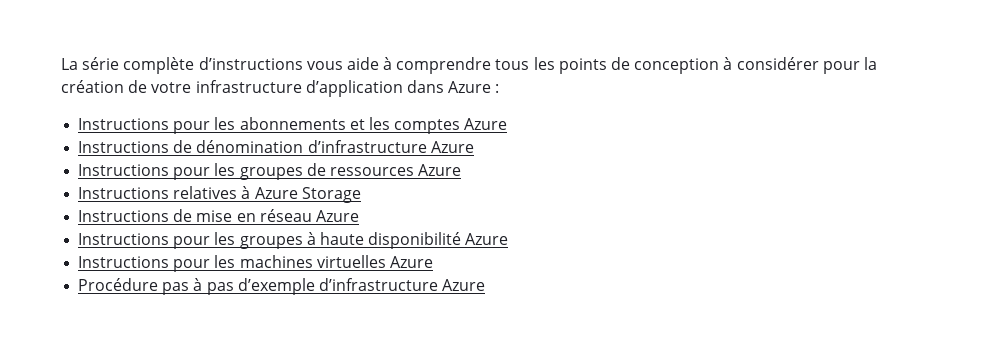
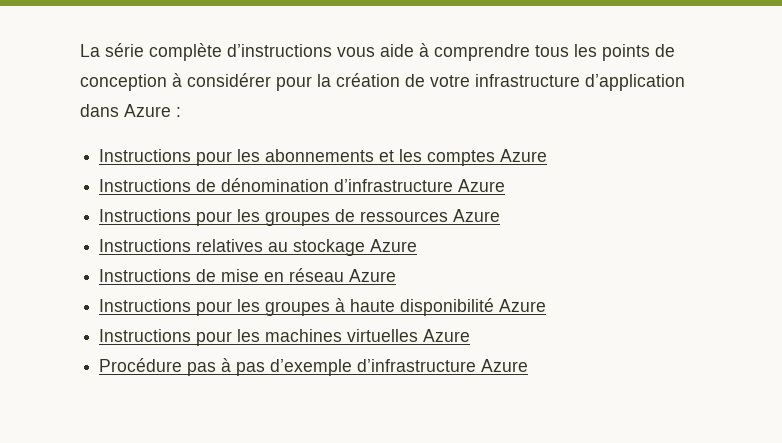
[241,186,361,203] à Azure Storage -> [268,239,418,256] au stockage Azure

